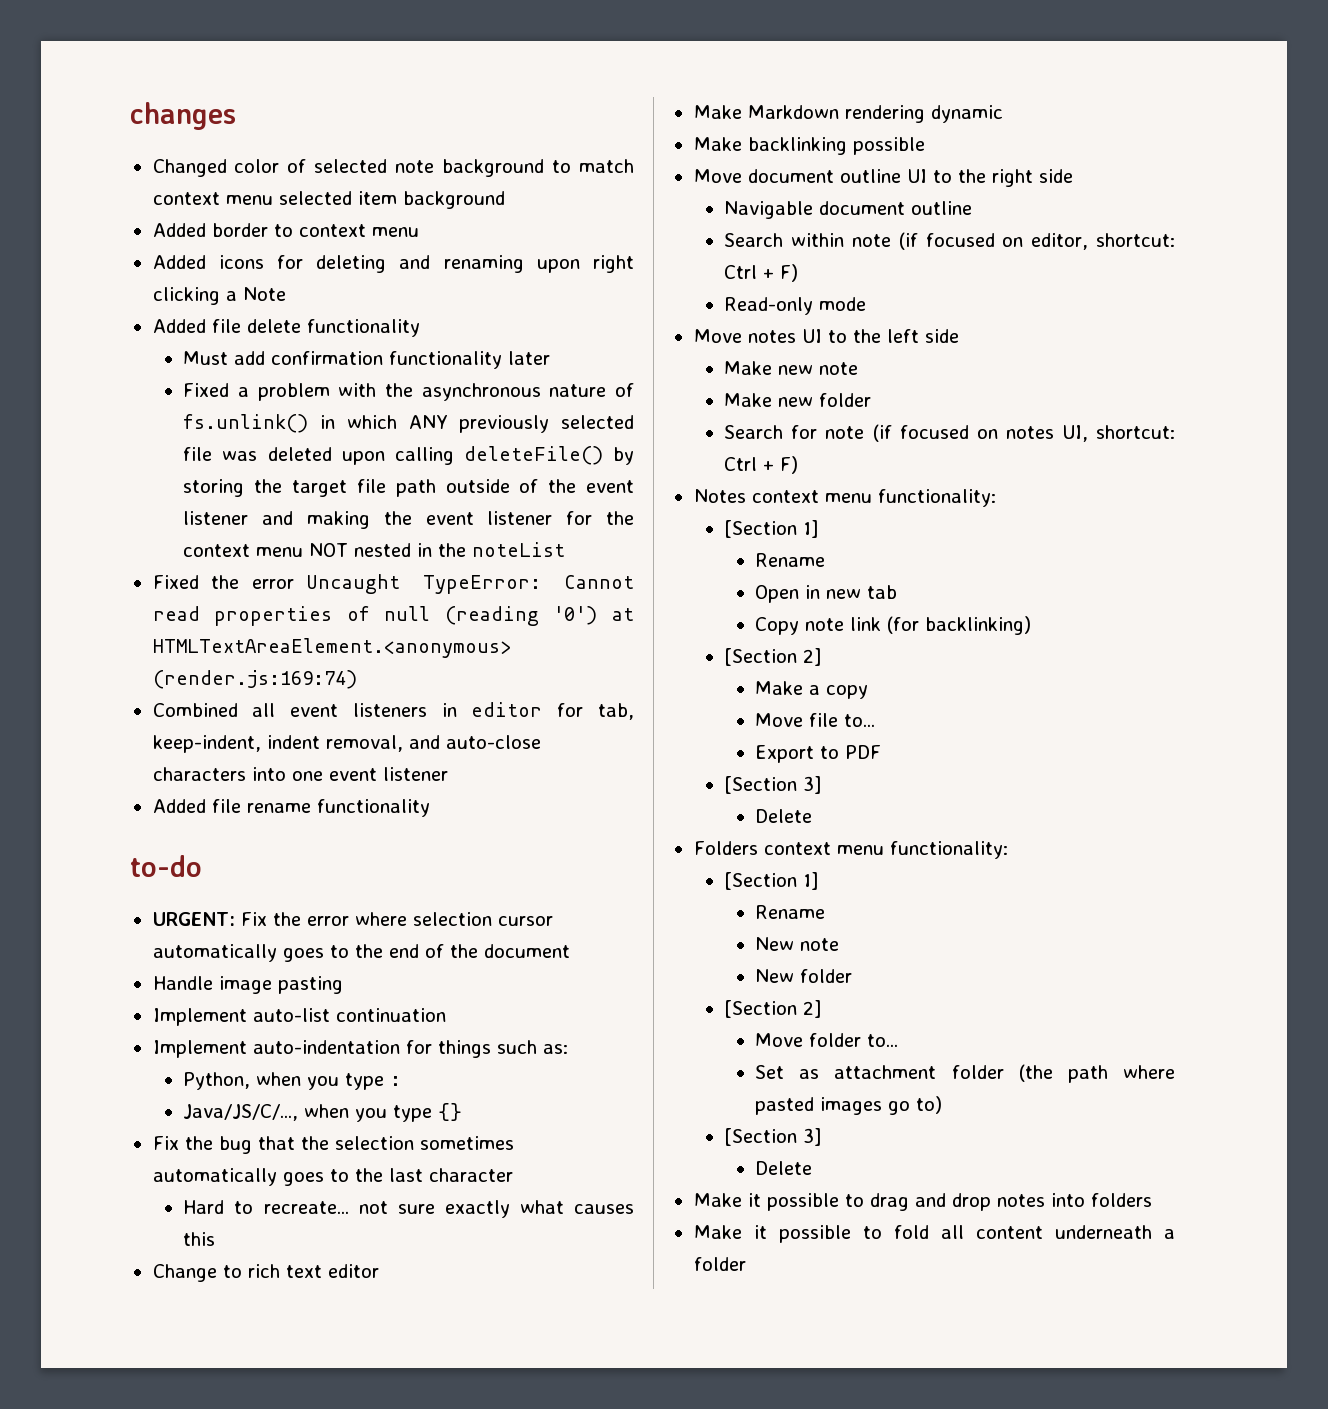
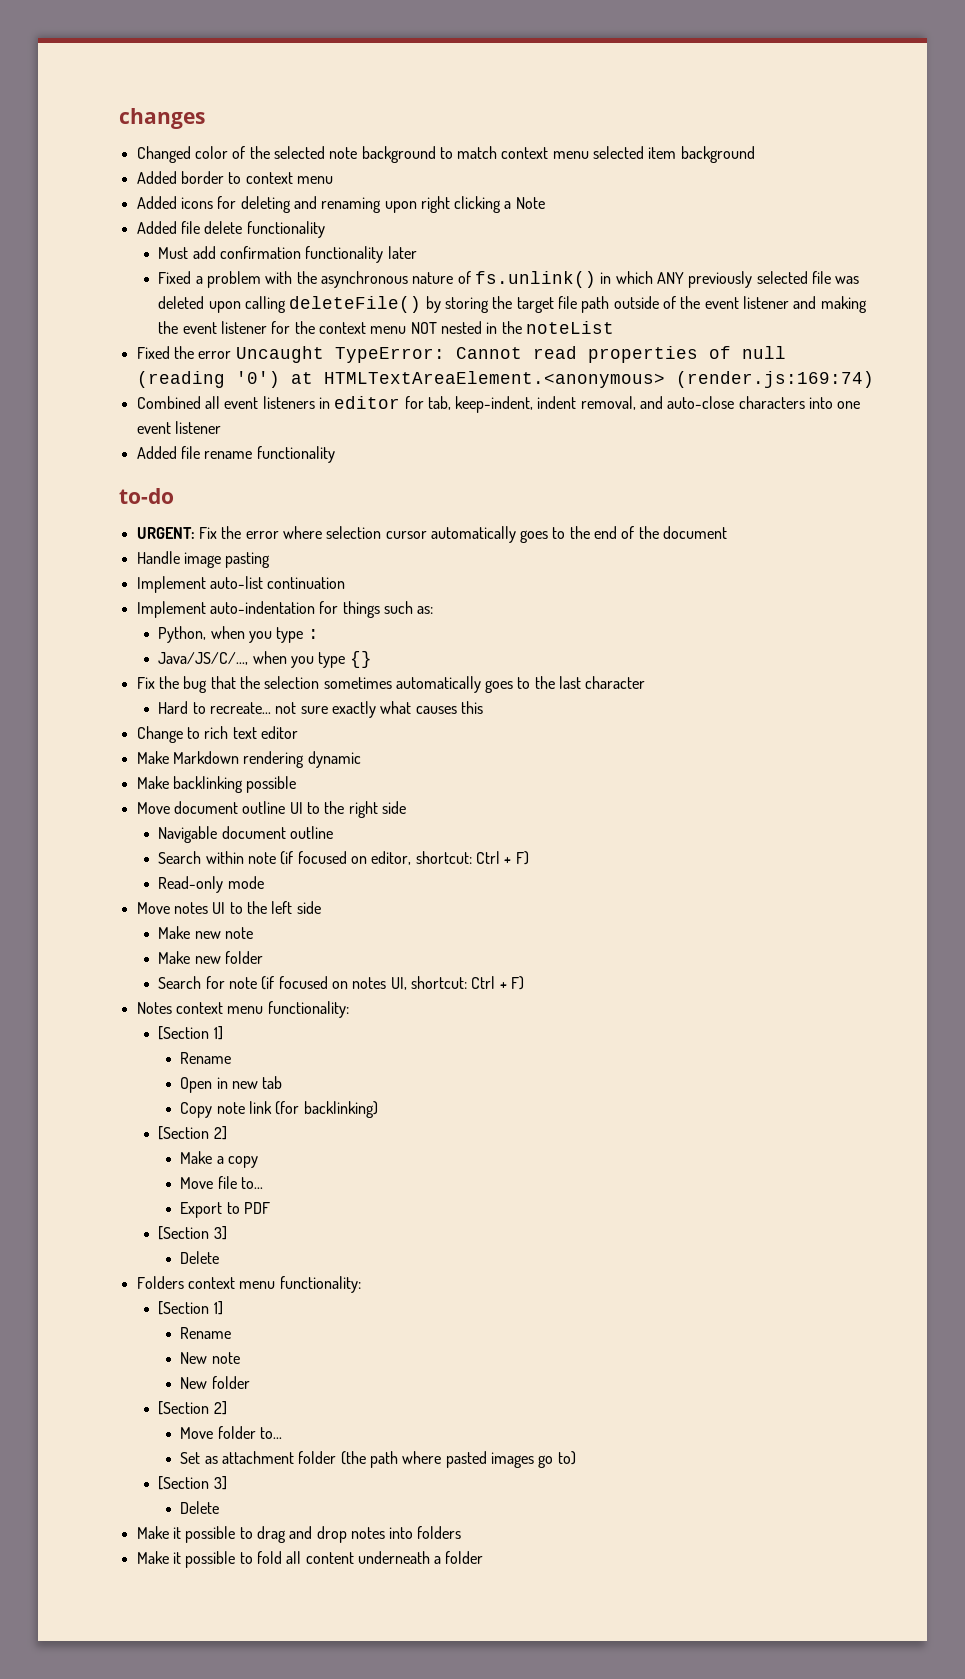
(307, 166) none -> [249,146,270,159] the

